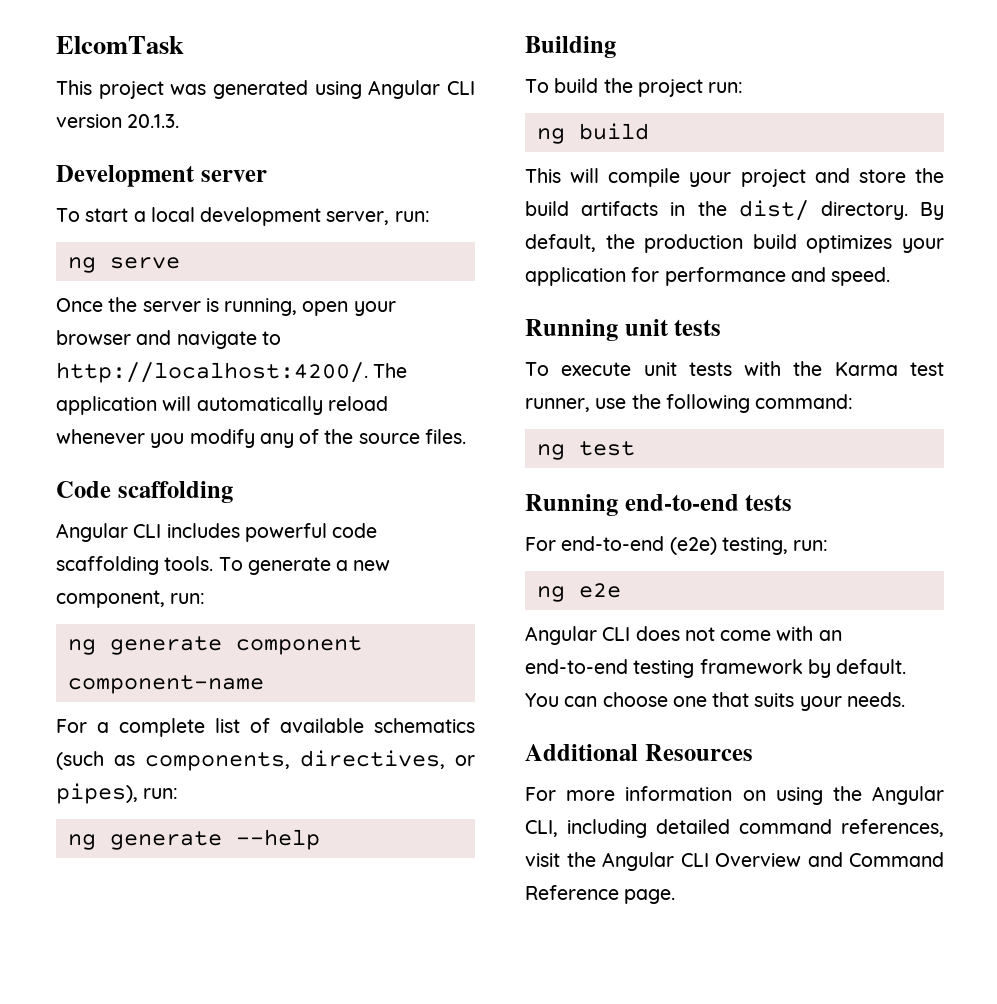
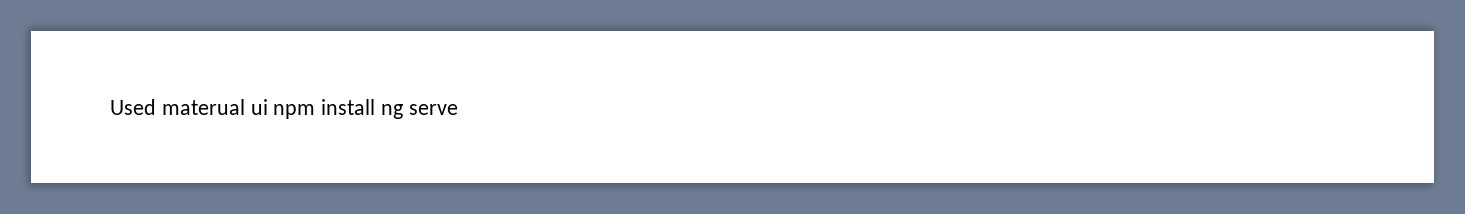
[56,36,184,54] [56,80,475,99] [56,114,180,128] [56,165,267,187] [56,207,430,226] [67,257,180,273] [56,297,396,316] [56,330,281,349] [56,362,408,383] [56,396,388,415] [56,429,466,448] [56,481,233,503] [56,523,378,542] [56,556,391,575] [56,590,206,608] [67,636,362,655] [67,675,264,694] [56,718,475,737] [56,750,476,771] [56,783,179,804] [67,829,320,850] [525,36,616,58] [525,78,744,97] [536,123,649,144] [525,168,944,187] [525,200,944,221] [525,234,944,253] [525,267,891,286] [525,319,722,341] [525,361,944,376] [525,394,854,413] [536,441,635,460] [525,494,793,516] [525,536,829,555] [536,583,621,602] [525,626,842,645] [525,659,907,678] [525,692,905,711] [525,744,753,761] [525,786,944,805] [525,819,944,838] [525,852,944,871] [525,885,676,904] ElcomTask // This project was generated using Angular CLI version 20.1.3. // Development server // To start a local development server, run: // ng serve // Once the server is running, open your browser and navigate to http://localhost:4200/. The application will automatically reload whenever you modify any of the source files. // Code scaffolding // Angular CLI includes powerful code scaffolding tools. To generate a new component, run: // ng generate component component-name // For a complete list of available schematics (such as components, directives, or pipes), run: // ng generate --help // Building // To build the project run: // ng build // This will compile your project and store the build artifacts in the dist/ directory. By default, the production build optimizes your application for performance and speed. // Running unit tests // To execute unit tests with the Karma test runner, use the following command: // ng test // Running end-to-end tests // For end-to-end (e2e) testing, run: // ng e2e // Angular CLI does not come with an end-to-end testing framework by default. You can choose one that suits your needs. // Additional Resources // For more information on using the Angular CLI, including detailed command references, visit the Angular CLI Overview and Command Reference page. -> [110,99,458,119] Used materual ui npm install ng serve

